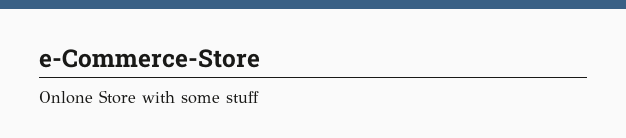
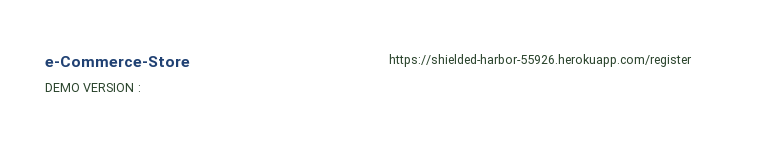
[39,90,259,104] Onlone Store with some stuff -> [45,83,141,92] [389,54,692,67] DEMO VERSION : https://shielded-harbor-55926.herokuapp.com/register

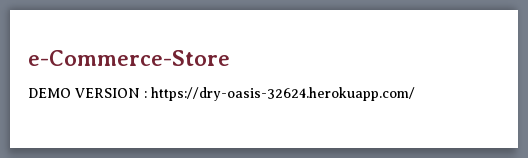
[389,54,692,67] https://shielded-harbor-55926.herokuapp.com/register -> [151,87,415,101] https://dry-oasis-32624.herokuapp.com/

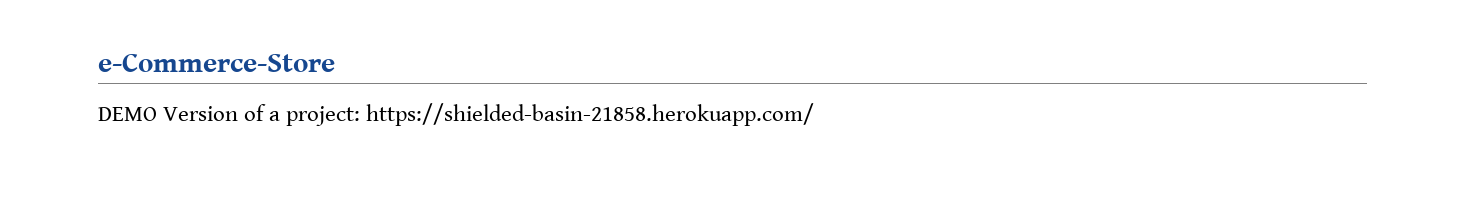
[75,87,415,101] VERSION : https://dry-oasis-32624.herokuapp.com/ -> [163,103,815,126] Version of a project: https://shielded-basin-21858.herokuapp.com/

